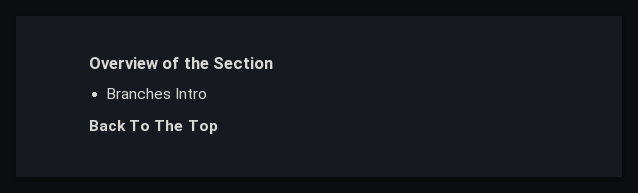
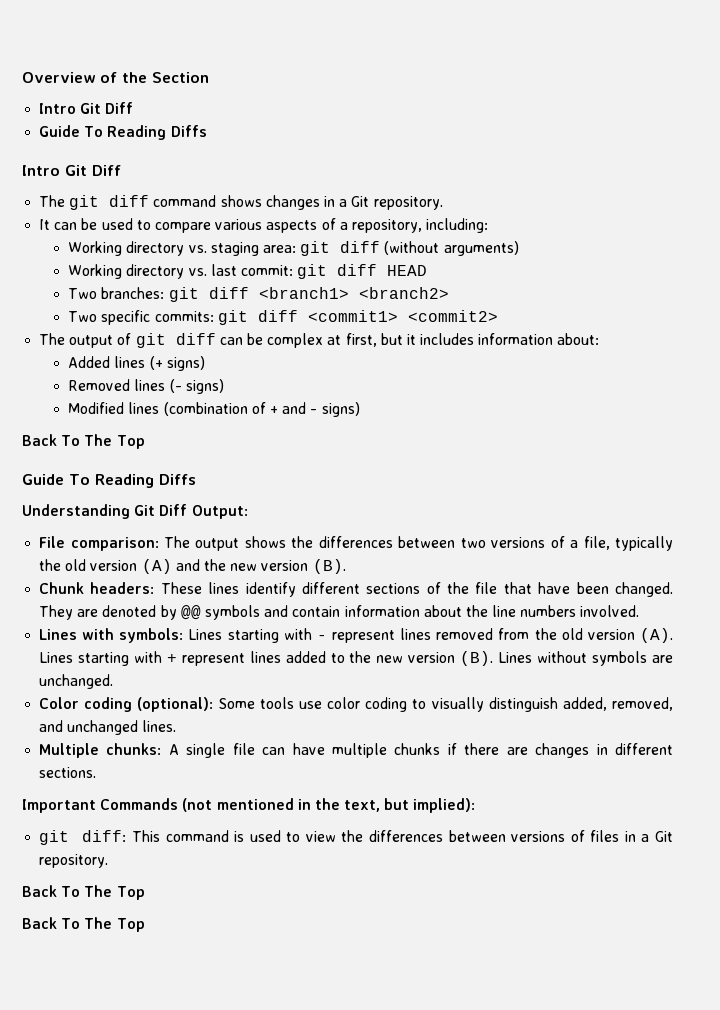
[106,88,208,99] Branches Intro -> [39,102,134,114] [39,125,207,140] [22,165,121,176] [39,195,443,210] [39,218,489,233] [68,241,519,256] [68,264,428,279] [68,287,449,302] [68,310,498,325] [39,333,600,348] [68,356,205,371] [68,379,224,394] [68,402,360,417] [22,434,145,449] [22,474,196,488] [22,504,248,519] [39,536,674,551] [39,559,346,574] [39,582,674,597] [39,605,640,620] [39,628,674,643] [39,651,673,666] [39,674,114,689] [39,697,674,712] [39,720,177,735] [39,743,673,758] [39,767,97,778] [22,798,476,813] [39,830,673,845] [39,854,109,868] [22,885,145,900] Intro Git Diff // Guide To Reading Diffs // Intro Git Diff // The git diff command shows changes in a Git repository. // It can be used to compare various aspects of a repository, including: // Working directory vs. staging area: git diff (without arguments) // Working directory vs. last commit: git diff HEAD // Two branches: git diff <branch1> <branch2> // Two specific commits: git diff <commit1> <commit2> // The output of git diff can be complex at first, but it includes information about: // Added lines (+ signs) // Removed lines (- signs) // Modified lines (combination of + and - signs) // Back To The Top // Guide To Reading Diffs // Understanding Git Diff Output: // File comparison: The output shows the differences between two versions of a file, typically the old version (A) and the new version (B). // Chunk headers: These lines identify different sections of the file that have been changed. They are denoted by @@ symbols and contain information about the line numbers involved. // Lines with symbols: Lines starting with - represent lines removed from the old version (A). Lines starting with + represent lines added to the new version (B). Lines without symbols are unchanged. // Color coding (optional): Some tools use color coding to visually distinguish added, removed, and unchanged lines. // Multiple chunks: A single file can have multiple chunks if there are changes in different sections. // Important Commands (not mentioned in the text, but implied): // git diff: This command is used to view the differences between versions of files in a Git repository. // Back To The Top

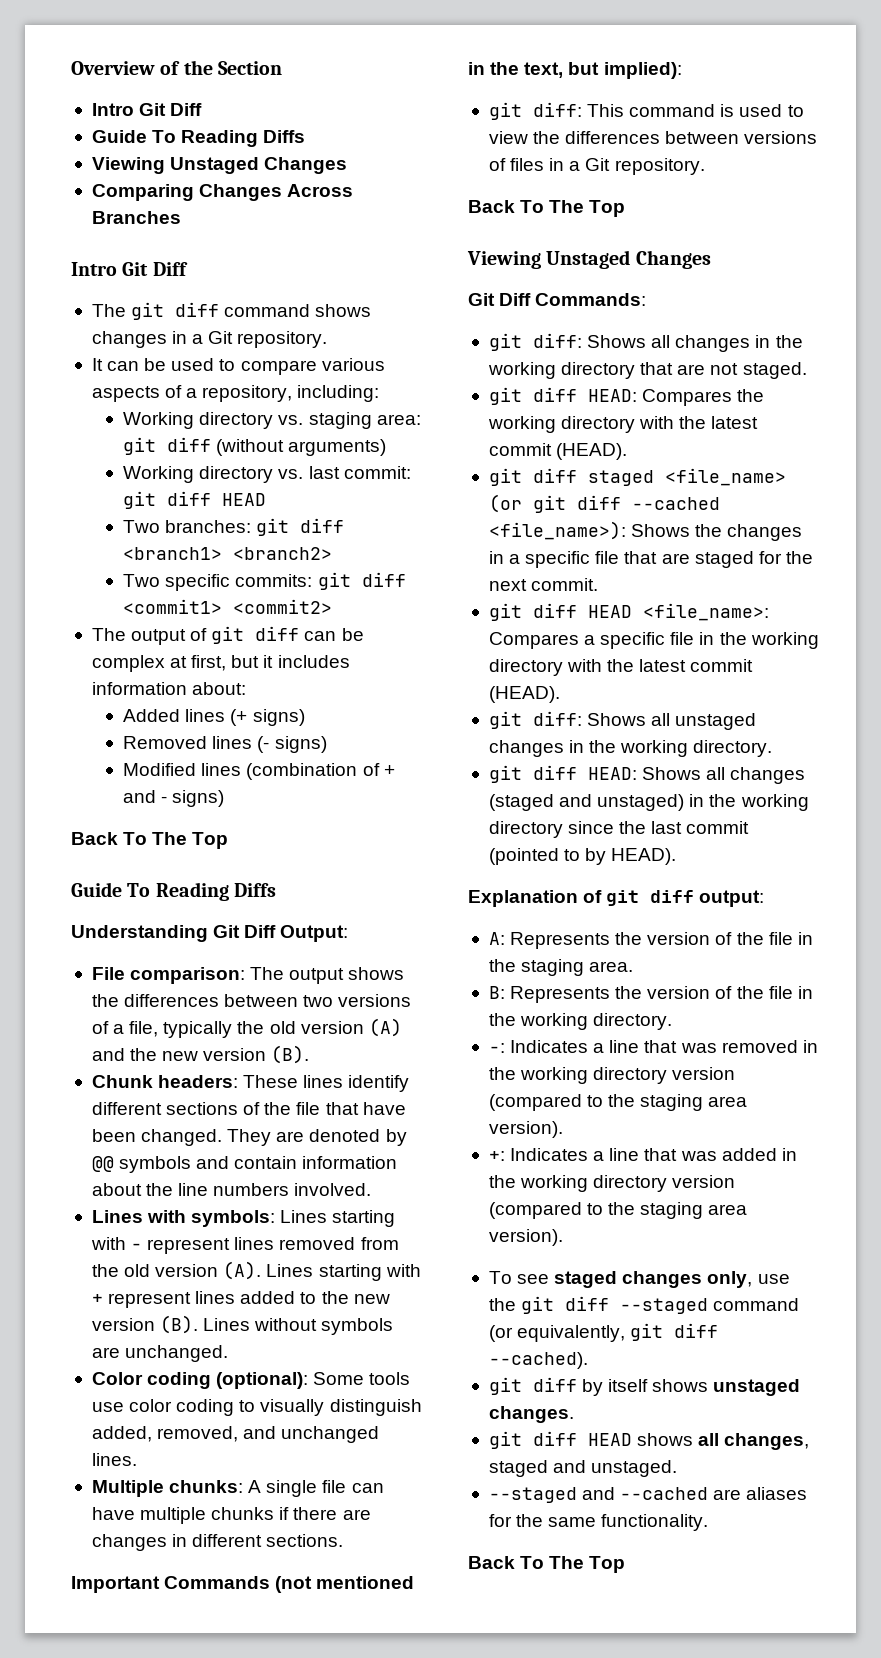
(207, 131) none -> [91,157,348,174] [91,184,354,201] [91,211,181,224] // Viewing Unstaged Changes // Comparing Changes Across Branches
(145, 893) none -> [467,250,711,269] [468,293,647,306] [488,333,803,352] [487,362,807,379] [488,387,765,406] [487,416,759,433] [488,443,628,460] [488,468,786,486] [488,494,720,513] [488,521,803,541] [488,551,813,568] [488,578,599,591] [488,603,769,621] [488,632,819,649] [488,659,754,676] [488,686,560,703] [488,711,757,730] [488,740,773,757] [488,765,806,784] [488,794,809,811] [488,821,750,838] [488,848,677,865] [468,890,765,907] [488,932,813,949] [488,959,634,976] [488,986,813,1003] [488,1013,673,1030] [488,1040,818,1053] [488,1067,736,1084] [488,1094,748,1111] [488,1121,563,1138] [488,1148,797,1161] [488,1175,736,1192] [488,1202,748,1219] [488,1229,563,1246] [488,1271,790,1288] [488,1296,800,1314] [488,1323,719,1342] [488,1352,588,1369] [488,1377,801,1396] [488,1406,574,1423] [488,1431,810,1450] [488,1460,678,1477] [488,1487,808,1503] [488,1514,709,1531] // Viewing Unstaged Changes // Git Diff Commands: // git diff: Shows all changes in the working directory that are not staged. // git diff HEAD: Compares the working directory with the latest commit (HEAD). // git diff staged <file_name> (or git diff --cached <file_name>): Shows the changes in a specific file that are staged for the next commit. // git diff HEAD <file_name>: Compares a specific file in the working directory with the latest commit (HEAD). // git diff: Shows all unstaged changes in the working directory. // git diff HEAD: Shows all changes (staged and unstaged) in the working directory since the last commit (pointed to by HEAD). // Explanation of git diff output: // A: Represents the version of the file in the staging area. // B: Represents the version of the file in the working directory. // -: Indicates a line that was removed in the working directory version (compared to the staging area version). // +: Indicates a line that was added in the working directory version (compared to the staging area version). // To see staged changes only, use the git diff --staged command (or equivalently, git diff --cached). // git diff by itself shows unstaged changes. // git diff HEAD shows all changes, staged and unstaged. // --staged and --cached are aliases for the same functionality.

